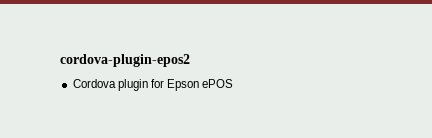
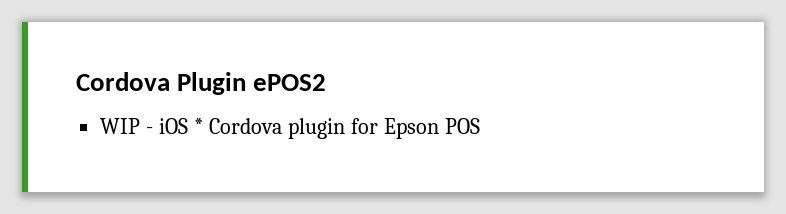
[60,54,190,67] cordova-plugin-epos2 // -> [76,72,327,95] [100,118,204,134] Cordova Plugin ePOS2 // WIP - iOS *
[202,79,234,88] ePOS -> [444,118,480,134] POS

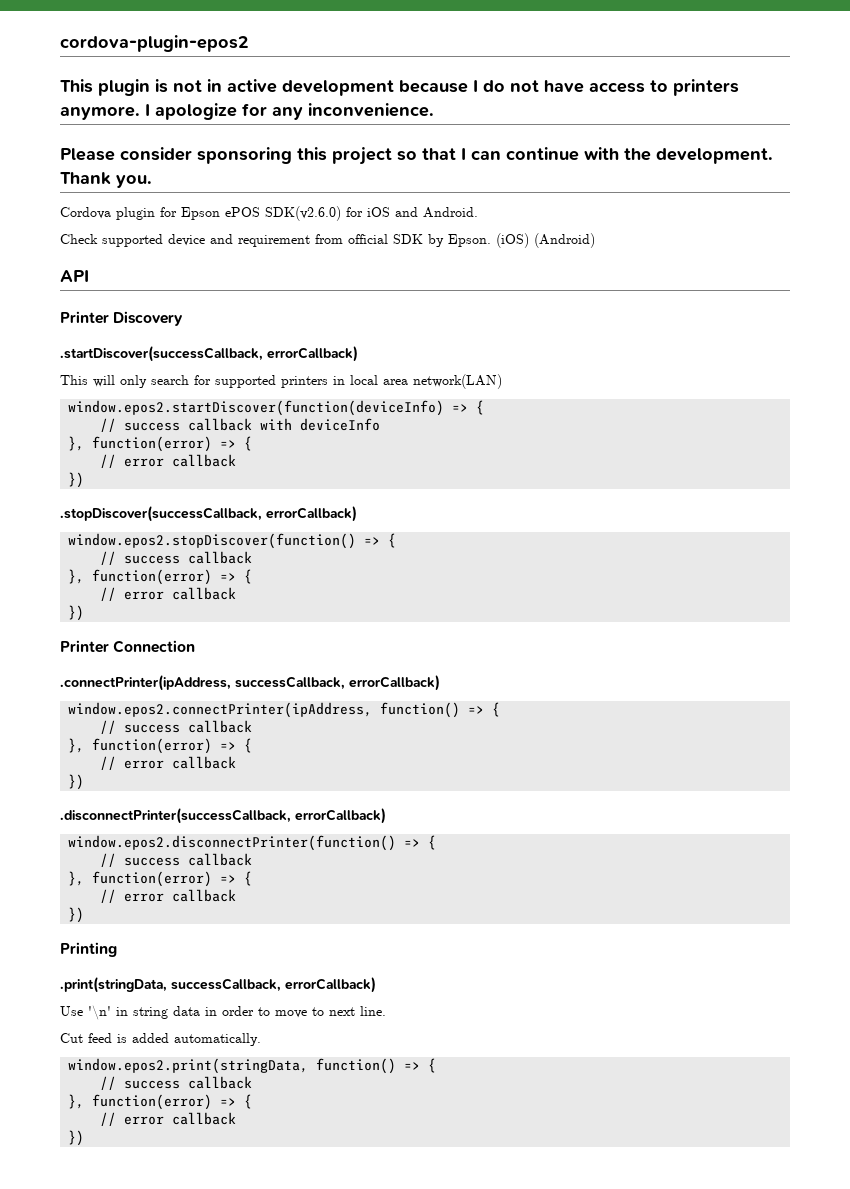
[76,72,327,95] [100,118,480,139] Cordova Plugin ePOS2 // WIP - iOS * Cordova plugin for Epson POS -> [60,35,248,52] [60,79,739,96] [60,103,434,120] [60,147,773,165] [60,172,152,188] [60,206,478,221] [60,233,595,248] [60,270,89,282] [60,311,184,326] [60,346,358,362] [60,374,502,389] [68,400,485,416] [100,418,381,432] [68,436,253,452] [100,454,237,468] [68,472,85,488] [60,506,357,522] [68,533,397,549] [100,551,253,565] [68,569,253,585] [100,587,237,601] [68,605,85,621] [60,640,196,653] [60,675,440,691] [68,702,501,718] [100,720,253,734] [68,738,253,754] [100,756,237,770] [68,774,85,790] [60,808,386,824] [68,835,437,851] [100,853,253,867] [68,871,253,887] [100,889,237,903] [68,907,85,923] [60,942,117,957] [60,977,376,993] [60,1005,386,1020] [60,1033,261,1046] [68,1058,437,1074] [100,1076,253,1090] [68,1094,253,1110] [100,1112,237,1126] [68,1130,85,1146] cordova-plugin-epos2 // This plugin is not in active development because I do not have access to printers anymore. I apologize for any inconvenience. // Please consider sponsoring this project so that I can continue with the development. Thank you. // Cordova plugin for Epson ePOS SDK(v2.6.0) for iOS and Android. // Check supported device and requirement from official SDK by Epson. (iOS) (Android) // API // Printer Discovery // .startDiscover(successCallback, errorCallback) // This will only search for supported printers in local area network(LAN) // window.epos2.startDiscover(function(deviceInfo) => { // // success callback with deviceInfo // }, function(error) => { // // error callback // }) // .stopDiscover(successCallback, errorCallback) // window.epos2.stopDiscover(function() => { // // success callback // }, function(error) => { // // error callback // }) // Printer Connection // .connectPrinter(ipAddress, successCallback, errorCallback) // window.epos2.connectPrinter(ipAddress, function() => { // // success callback // }, function(error) => { // // error callback // }) // .disconnectPrinter(successCallback, errorCallback) // window.epos2.disconnectPrinter(function() => { // // success callback // }, function(error) => { // // error callback // }) // Printing // .print(stringData, successCallback, errorCallback) // Use '\n' in string data in order to move to next line. // Cut feed is added automatically. // window.epos2.print(stringData, function() => { // // success callback // }, function(error) => { // // error callback // })

